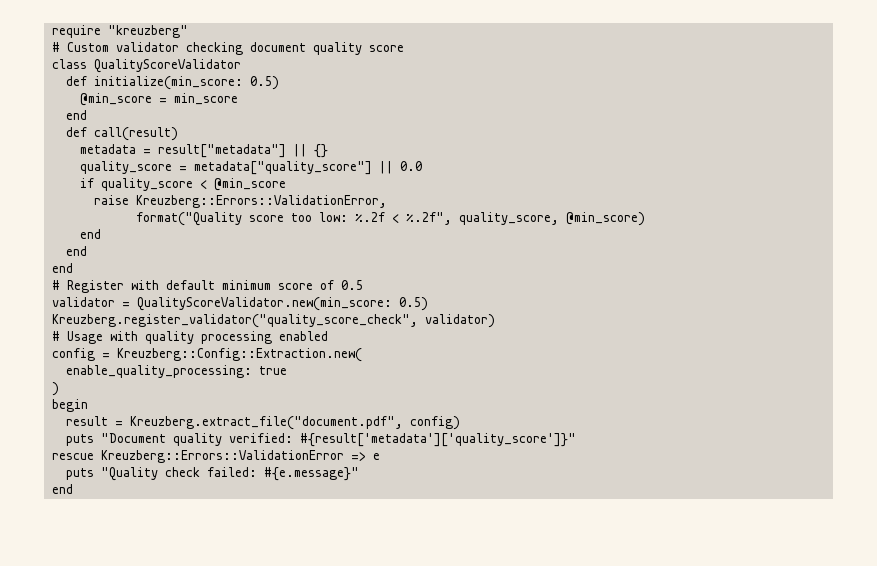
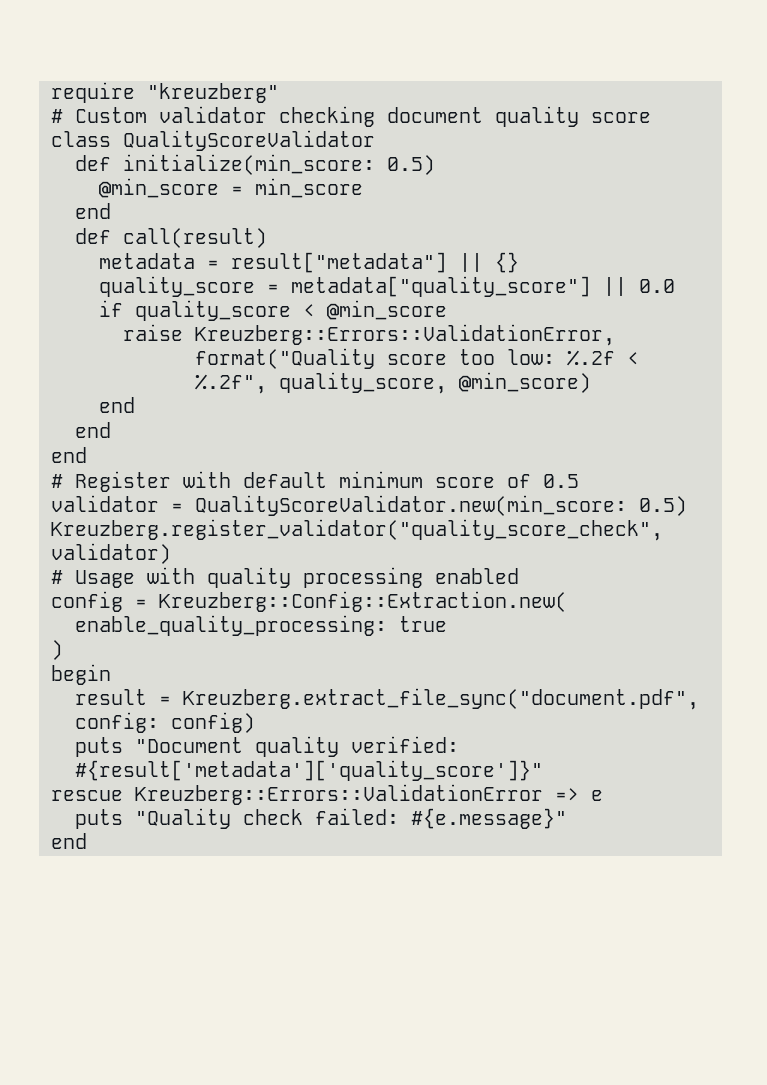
[130,416,404,430] Kreuzberg.extract_file("document.pdf", -> [183,688,700,710] [75,712,160,733] Kreuzberg.extract_file_sync("document.pdf", config:

